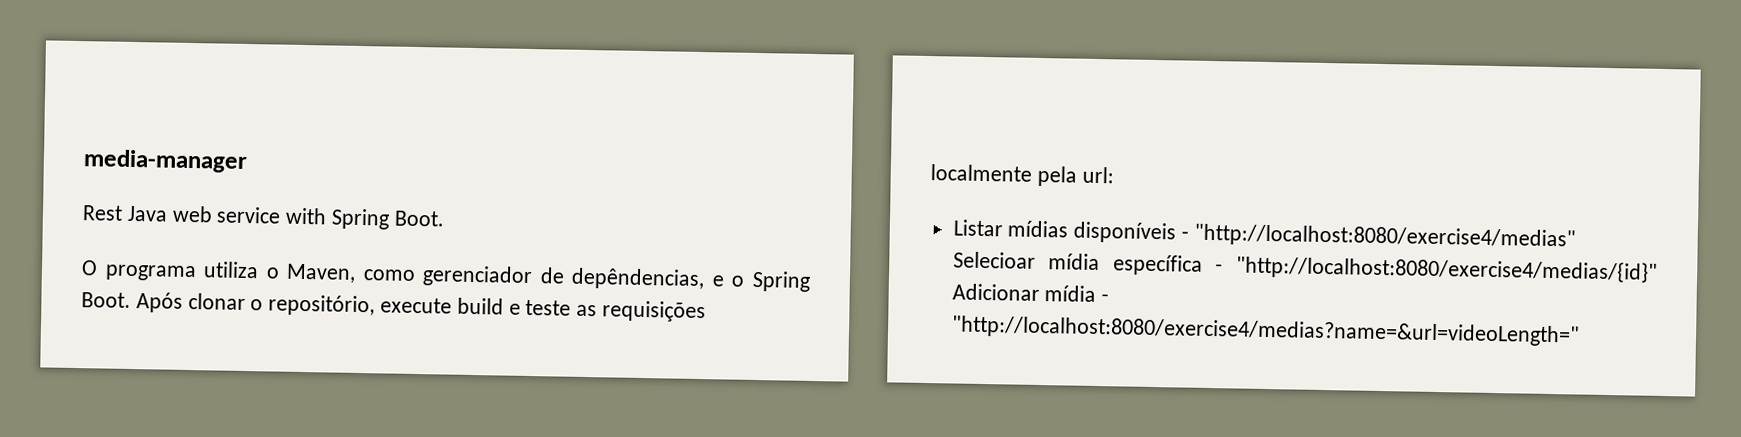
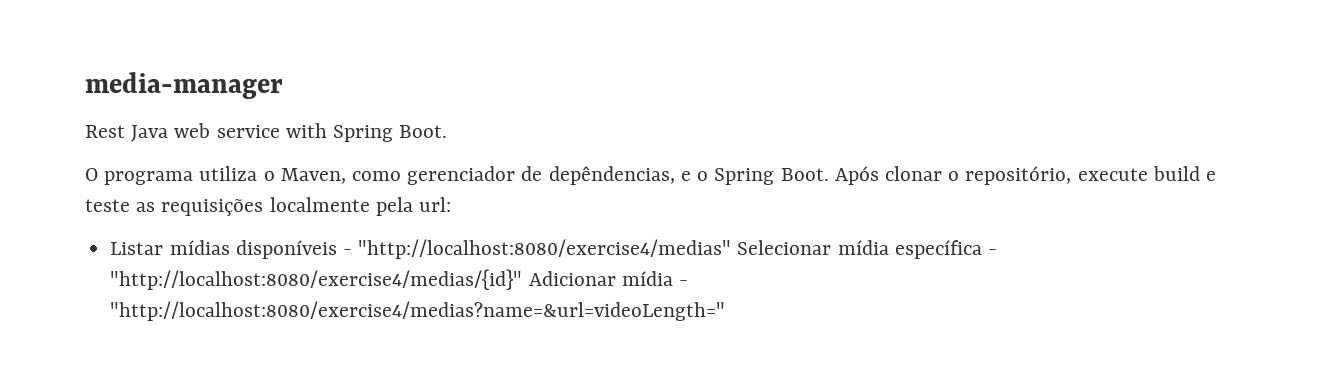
[952,251,1036,269] Selecioar -> [737,240,832,255] Selecionar

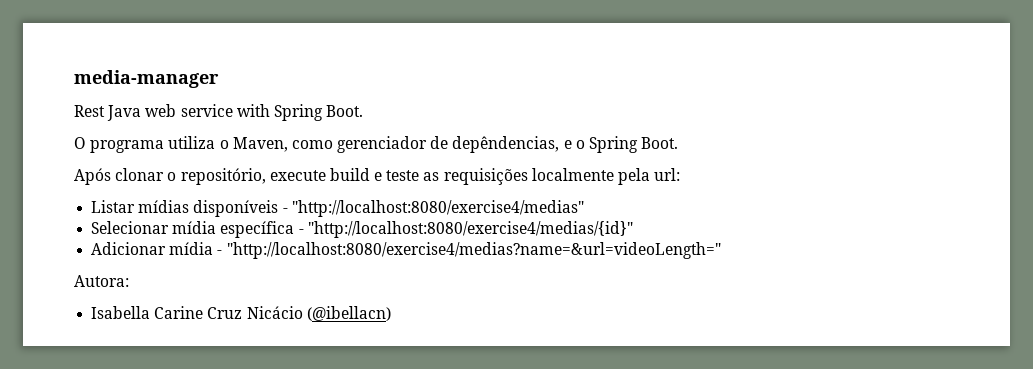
(829, 174) none -> (679, 143) //
(732, 249) none -> (584, 208) //
(523, 279) none -> (633, 229) //
(726, 311) none -> [74,275,129,287] [91,306,391,321] // Autora: // Isabella Carine Cruz Nicácio (@ibellacn)

